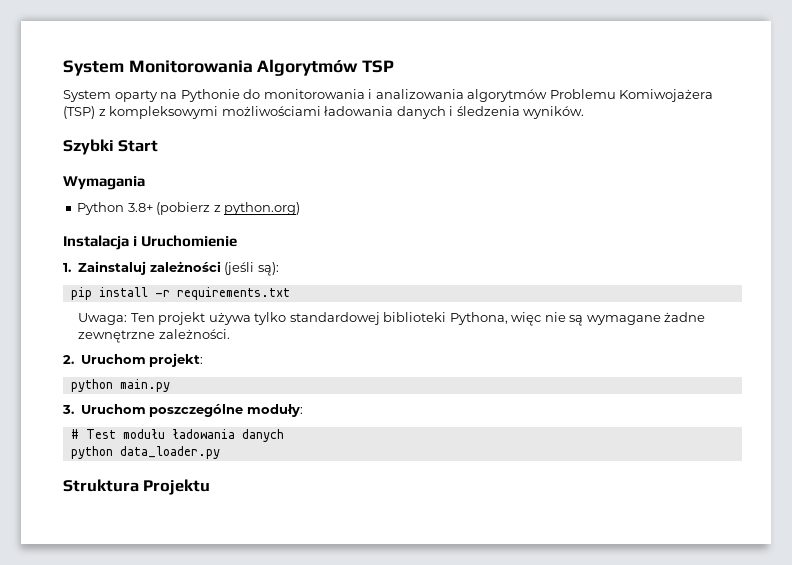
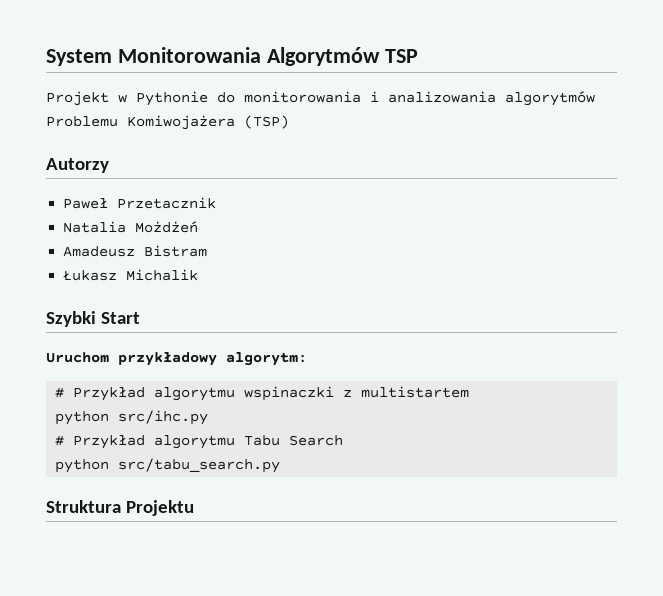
[63,90,178,102] System oparty na -> [46,91,127,106] Projekt w
[98,106,585,119] [63,139,159,155] [63,176,145,190] [77,202,301,215] [63,235,238,250] [63,261,279,276] [70,287,290,300] [78,312,706,326] [78,329,230,343] [63,353,204,367] [70,379,170,392] [62,404,303,417] [70,429,284,442] [70,446,220,459] z kompleksowymi możliwościami ładowania danych i śledzenia wyników. // Szybki Start // Wymagania // Python 3.8+ (pobierz z python.org) // Instalacja i Uruchomienie // 1. Zainstaluj zależności (jeśli są): // pip install -r requirements.txt // Uwaga: Ten projekt używa tylko standardowej biblioteki Pythona, więc nie są wymagane żadne zewnętrzne zależności. // 2. Uruchom projekt: // python main.py // 3. Uruchom poszczególne moduły: // # Test modułu ładowania danych // python data_loader.py -> [46,158,109,173] [63,197,217,209] [63,221,199,233] [63,245,208,257] [63,269,199,281] [46,311,141,327] [46,352,307,366] [55,386,470,401] [55,410,209,425] [55,435,344,449] [55,458,281,473] // Autorzy // Paweł Przetacznik // Natalia Możdżeń // Amadeusz Bistram // Łukasz Michalik // Szybki Start // Uruchom przykładowy algorytm: // # Przykład algorytmu wspinaczki z multistartem // python src/ihc.py // # Przykład algorytmu Tabu Search // python src/tabu_search.py

